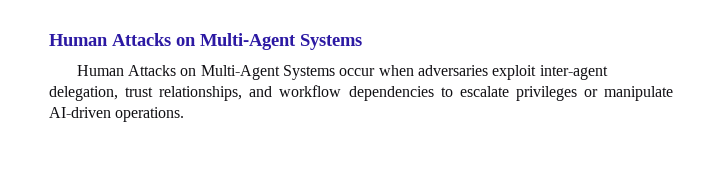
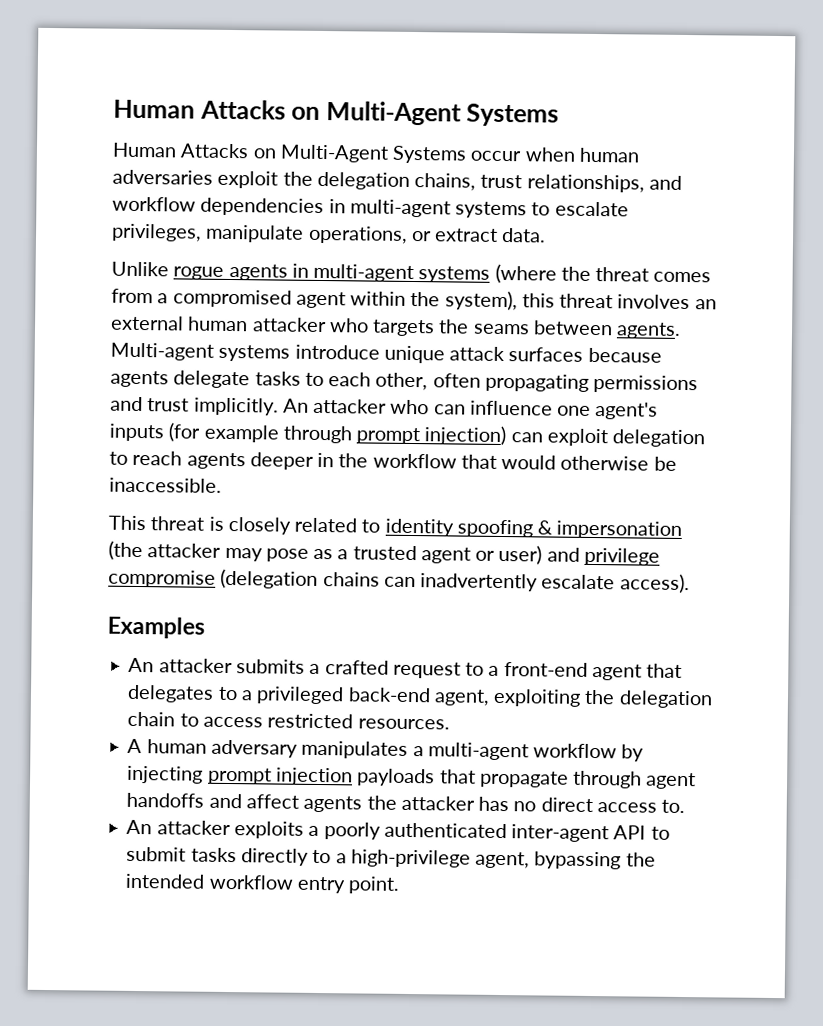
(414, 70) none -> [578,147,640,163] human
[539,65,608,80] [49,86,118,101] inter-agent delegation, -> [282,171,477,191] the delegation chains,
[440,86,674,101] [49,107,185,122] to escalate privileges or manipulate AI-driven operations. -> [328,199,629,219] [111,223,547,244] [111,261,712,284] [111,288,717,311] [110,315,682,339] [110,342,662,364] [110,370,699,394] [110,396,659,420] [109,422,706,448] [109,450,677,471] [109,477,222,493] [108,515,683,539] [108,540,660,566] [108,568,690,594] [107,616,205,639] [128,657,683,681] [127,684,713,709] [127,711,450,730] [127,738,645,762] [127,765,697,790] [126,792,686,814] [126,819,670,843] [126,846,656,870] [125,873,400,894] in multi-agent systems to escalate privileges, manipulate operations, or extract data. // Unlike rogue agents in multi-agent systems (where the threat comes from a compromised agent within the system), this threat involves an external human attacker who targets the seams between agents. Multi-agent systems introduce unique attack surfaces because agents delegate tasks to each other, often propagating permissions and trust implicitly. An attacker who can influence one agent's inputs (for example through prompt injection) can exploit delegation to reach agents deeper in the workflow that would otherwise be inaccessible. // This threat is closely related to identity spoofing & impersonation (the attacker may pose as a trusted agent or user) and privilege compromise (delegation chains can inadvertently escalate access). // Examples // An attacker submits a crafted request to a front-end agent that delegates to a privileged back-end agent, exploiting the delegation chain to access restricted resources. // A human adversary manipulates a multi-agent workflow by injecting prompt injection payloads that propagate through agent handoffs and affect agents the attacker has no direct access to. // An attacker exploits a poorly authenticated inter-agent API to submit tasks directly to a high-privilege agent, bypassing the intended workflow entry point.

